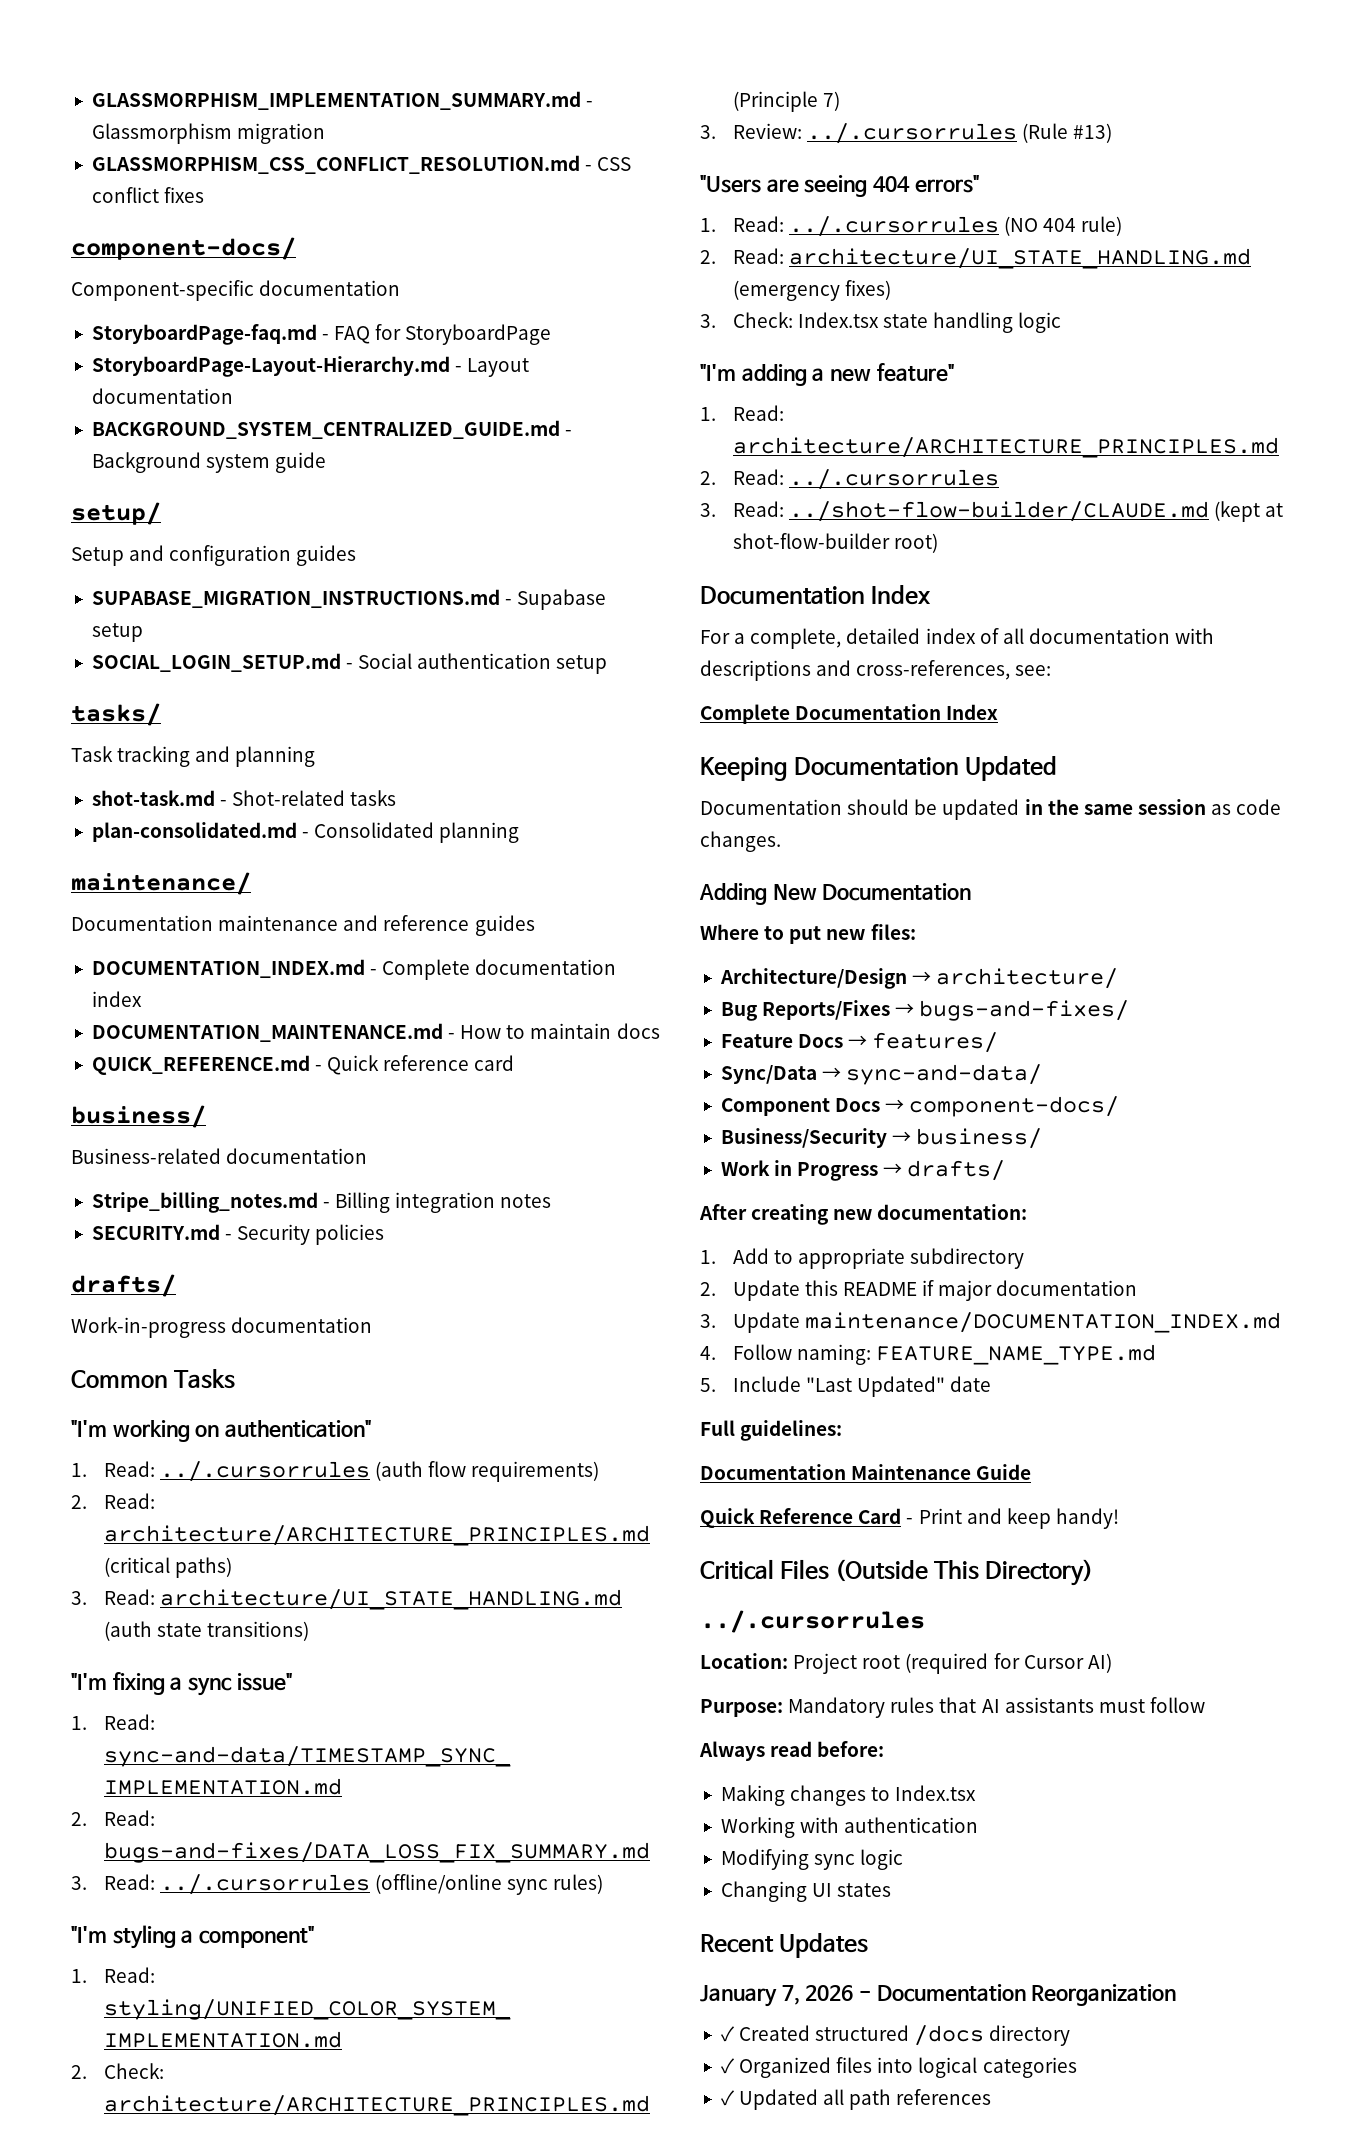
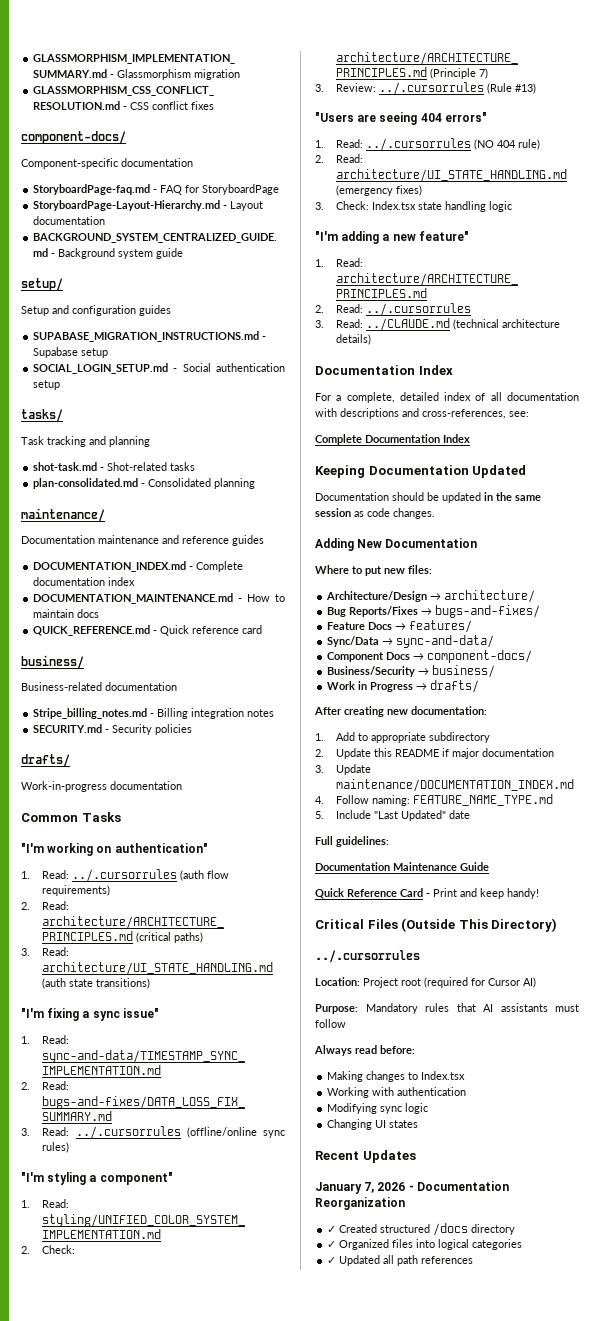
[788,501,1284,522] [732,533,938,553] ../shot-flow-builder/CLAUDE.md (kept at shot-flow-builder root) -> [366,318,561,331] [336,334,372,345] ../CLAUDE.md (technical architecture details)

